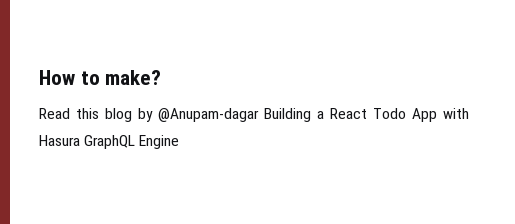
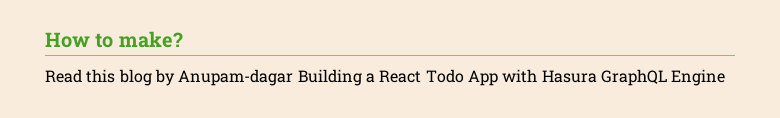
[158,108,259,122] @Anupam-dagar -> [178,69,294,86] Anupam-dagar

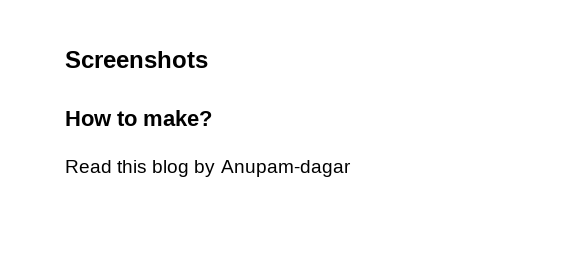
(45, 40) none -> [65,51,208,68] Screenshots //
[297,69,726,86] Building a React Todo App with Hasura GraphQL Engine -> (351, 168) none

